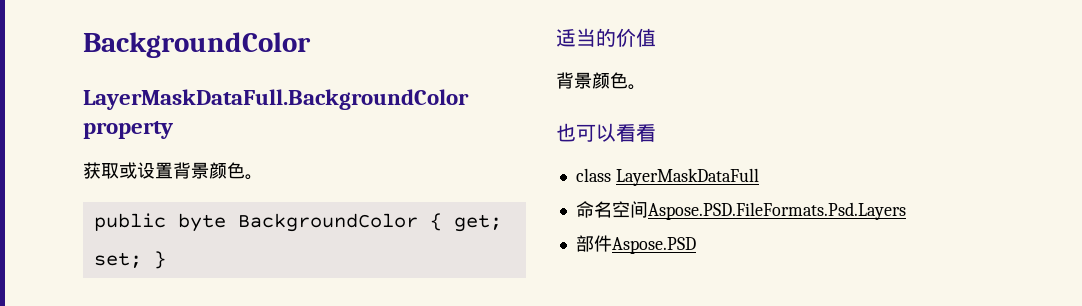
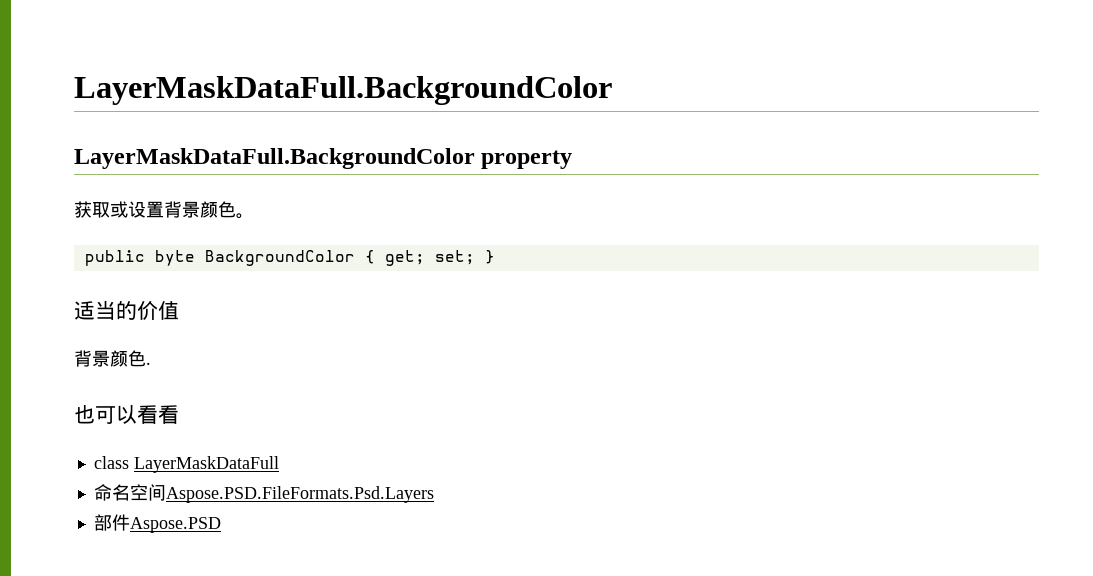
[83,32,311,58] BackgroundColor -> [74,76,612,105] LayerMaskDataFull.BackgroundColor
[628,84,646,90] 。 -> [146,362,151,365] .

